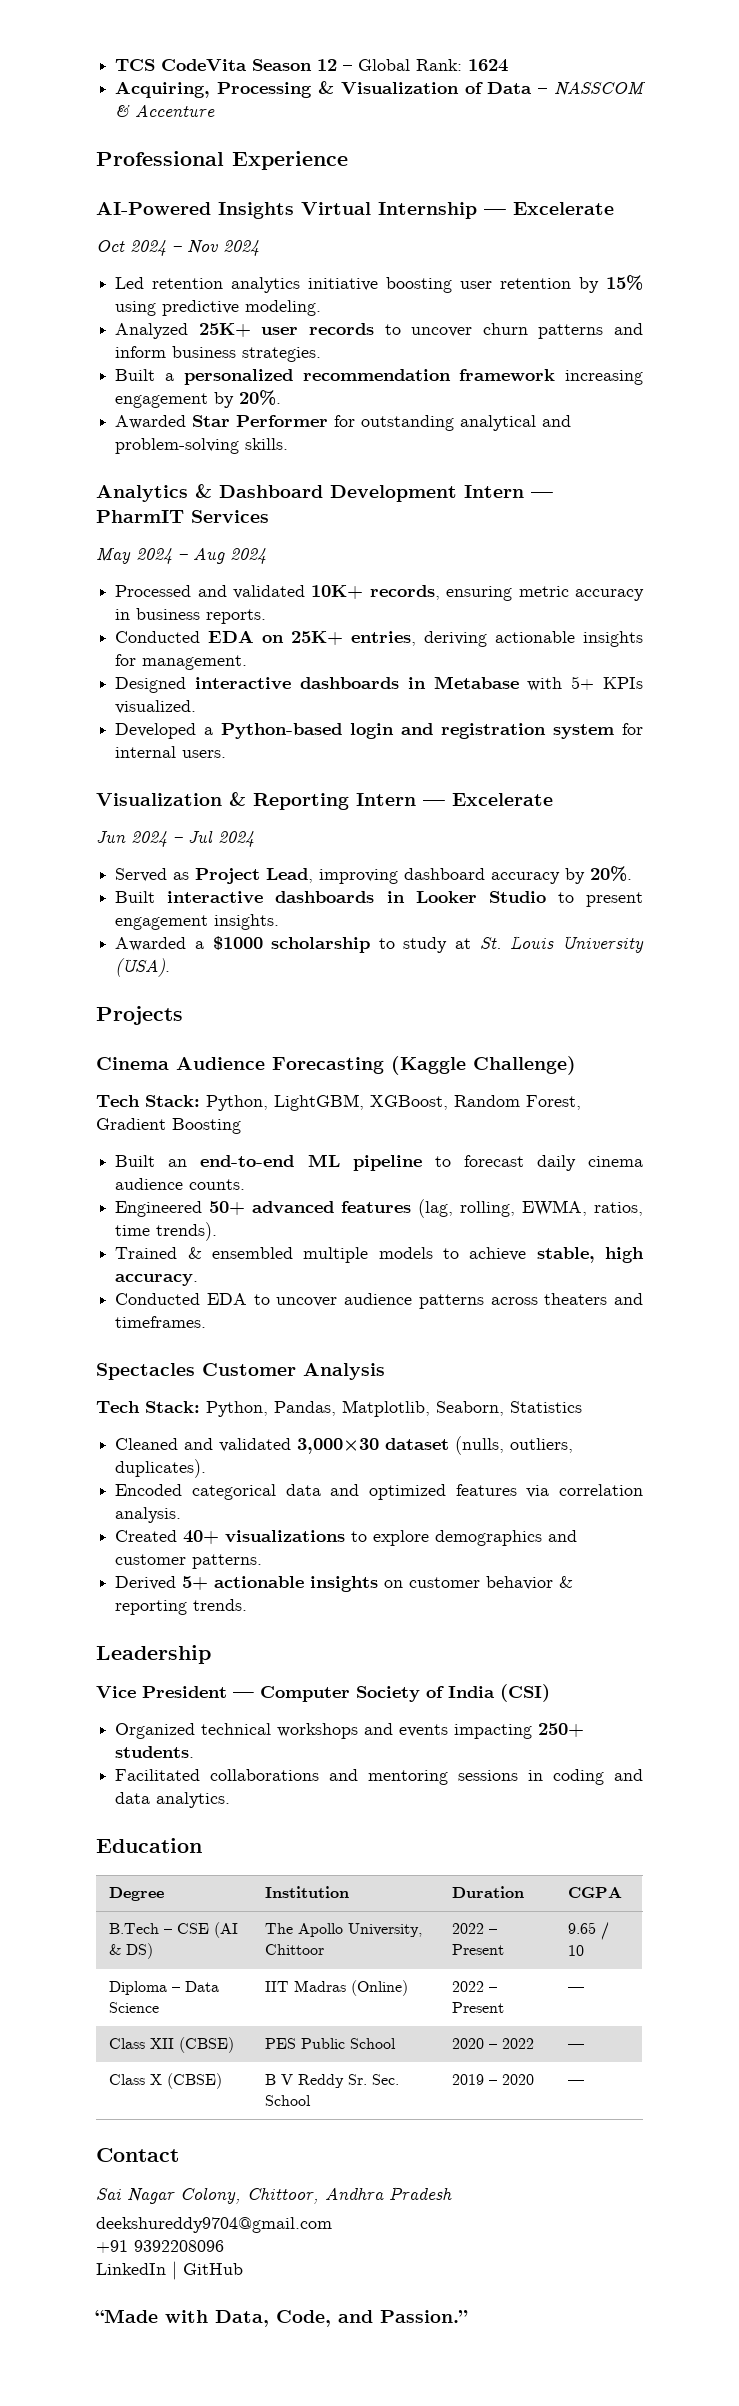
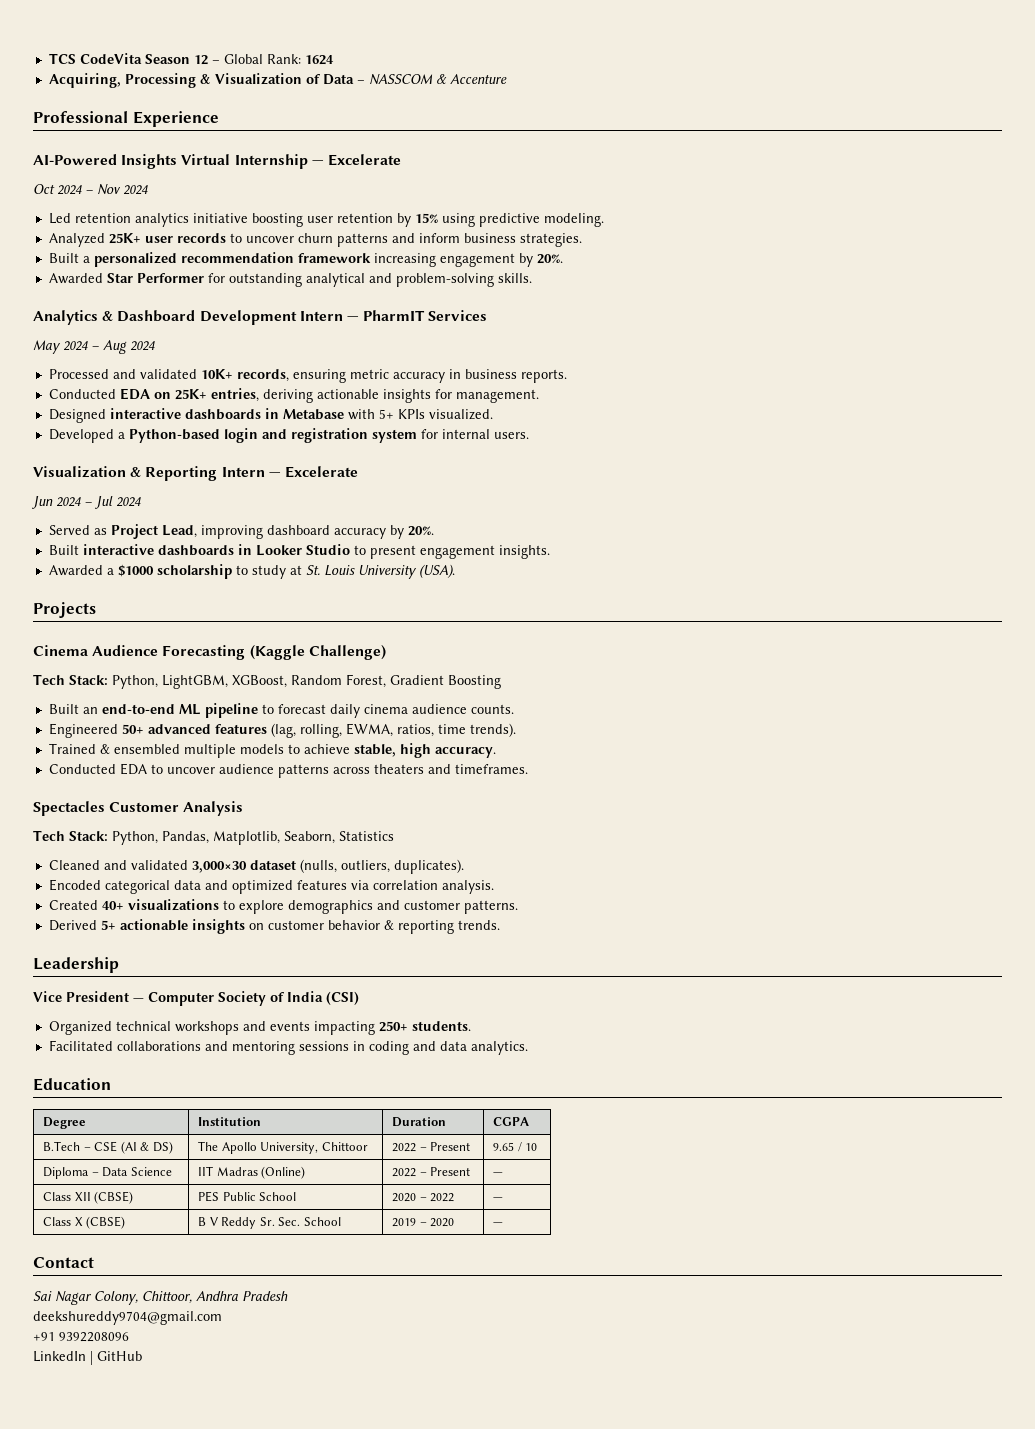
[95,2309,468,2327] // “Made with Data, Code, and Passion.” -> (142, 1356) none

